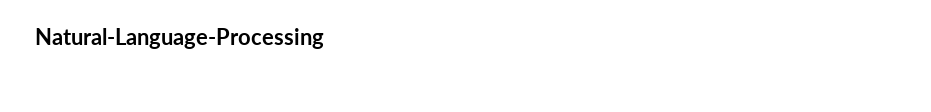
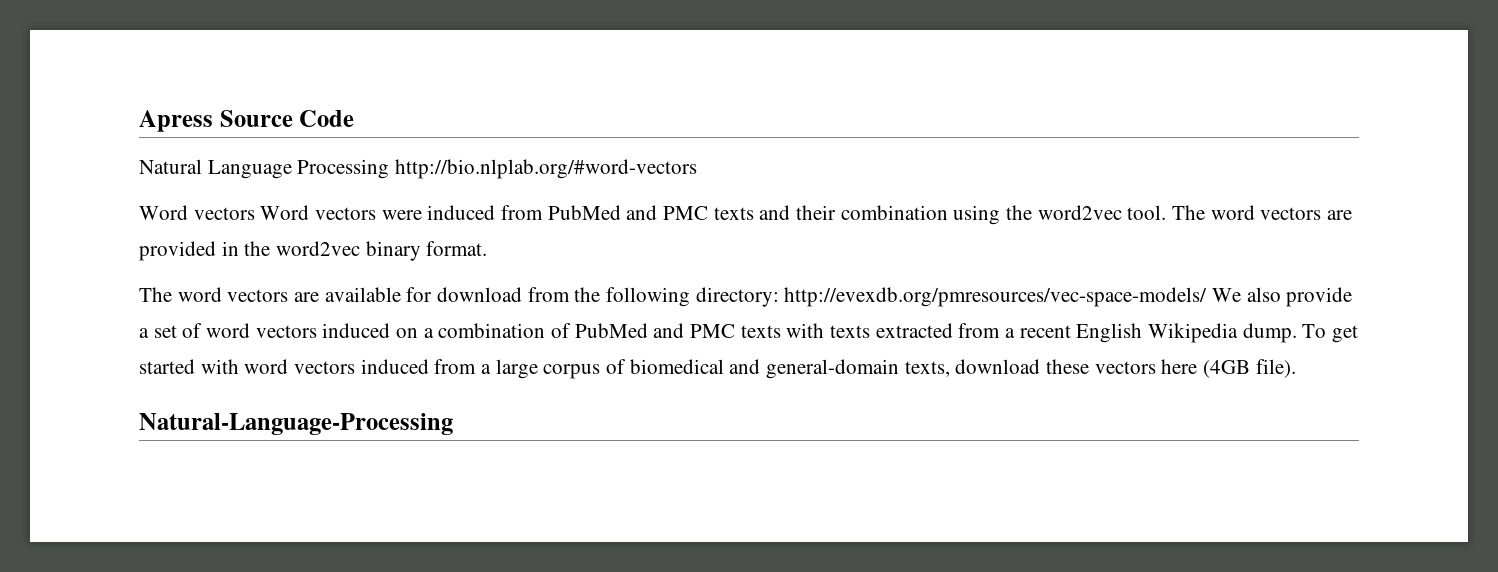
(35, 38) none -> [139,110,355,132] [139,159,698,179] [139,205,1353,225] [139,241,488,261] [139,287,1353,307] [139,323,1359,343] [139,359,1296,379] Apress Source Code // Natural Language Processing http://bio.nlplab.org/#word-vectors // Word vectors Word vectors were induced from PubMed and PMC texts and their combination using the word2vec tool. The word vectors are provided in the word2vec binary format. // The word vectors are available for download from the following directory: http://evexdb.org/pmresources/vec-space-models/ We also provide a set of word vectors induced on a combination of PubMed and PMC texts with texts extracted from a recent English Wikipedia dump. To get started with word vectors induced from a large corpus of biomedical and general-domain texts, download these vectors here (4GB file). //

